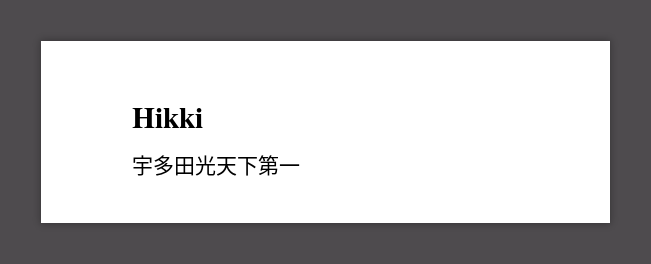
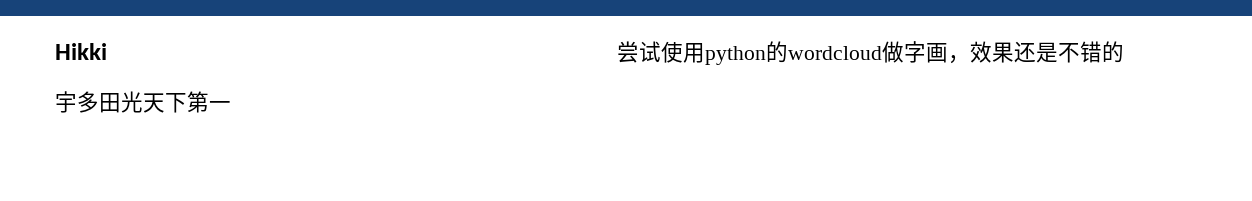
(300, 168) none -> [617,41,1124,65] // 尝试使用python的wordcloud做字画，效果还是不错的

